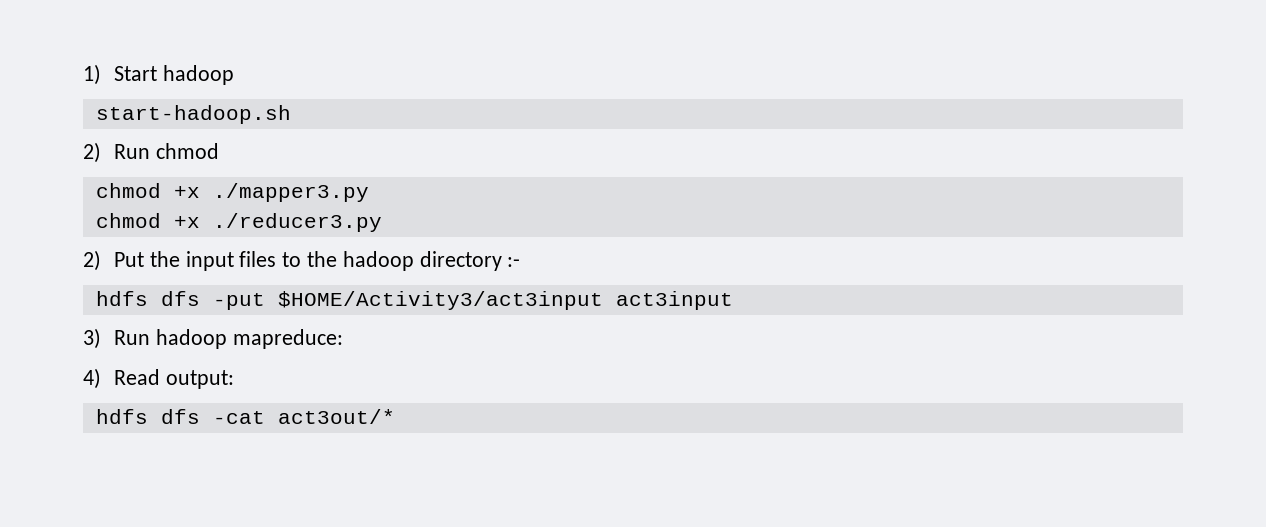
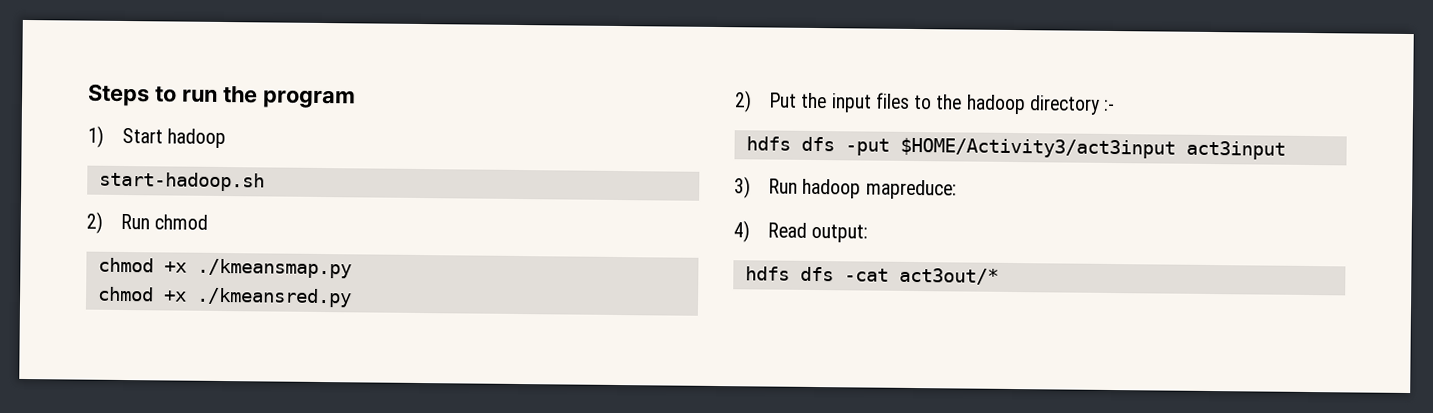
(83, 74) none -> [87,83,357,109] Steps to run the program //
[212,183,369,202] [95,213,382,232] ./mapper3.py // chmod +x ./reducer3.py -> [196,258,352,279] [97,286,352,308] ./kmeansmap.py // chmod +x ./kmeansred.py

